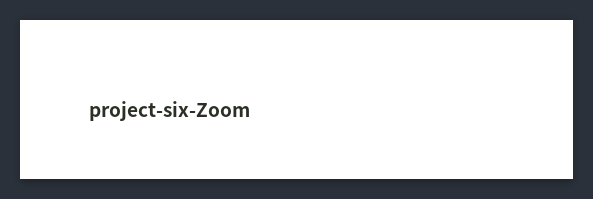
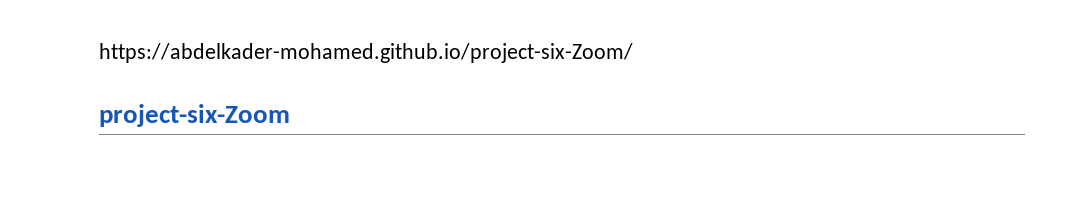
(89, 111) none -> [99,43,633,63] https://abdelkader-mohamed.github.io/project-six-Zoom/ //

